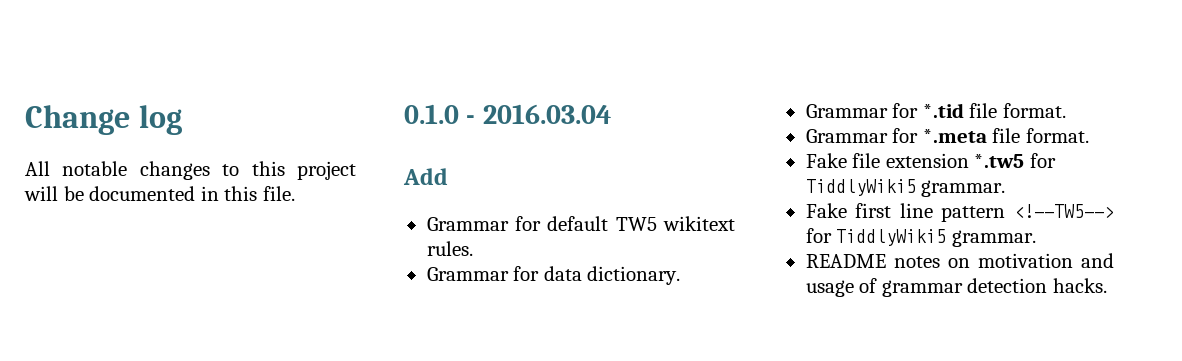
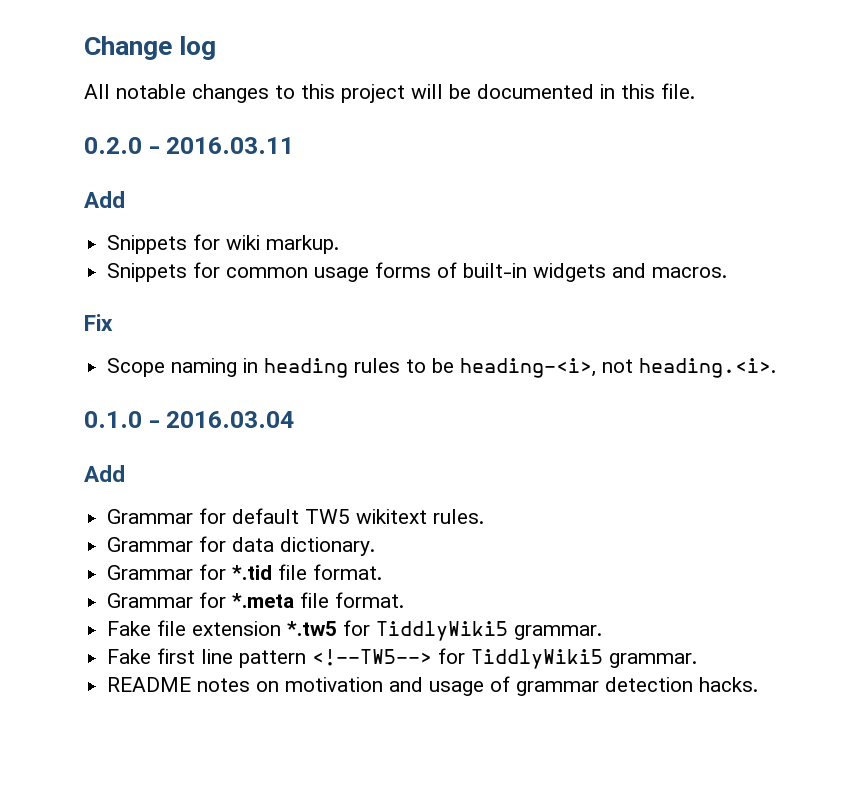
(295, 193) none -> [84,137,295,154] [84,191,125,208] [107,234,340,254] [107,262,728,282] [84,314,113,331] [107,358,777,378] // 0.2.0 - 2016.03.11 // Add // Snippets for wiki markup. // Snippets for common usage forms of built-in widgets and macros. // Fix // Scope naming in heading rules to be heading-<i>, not heading.<i>.

